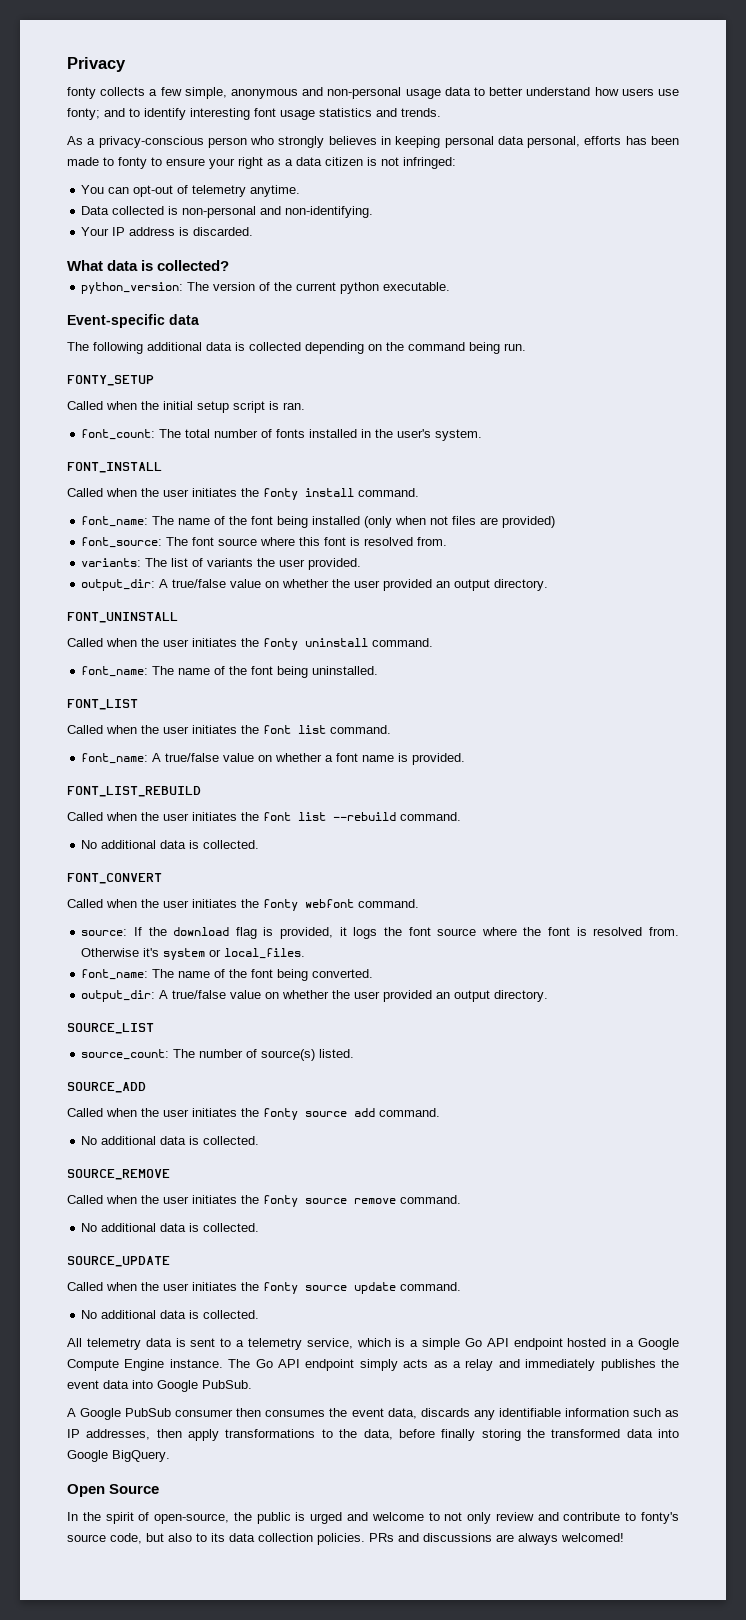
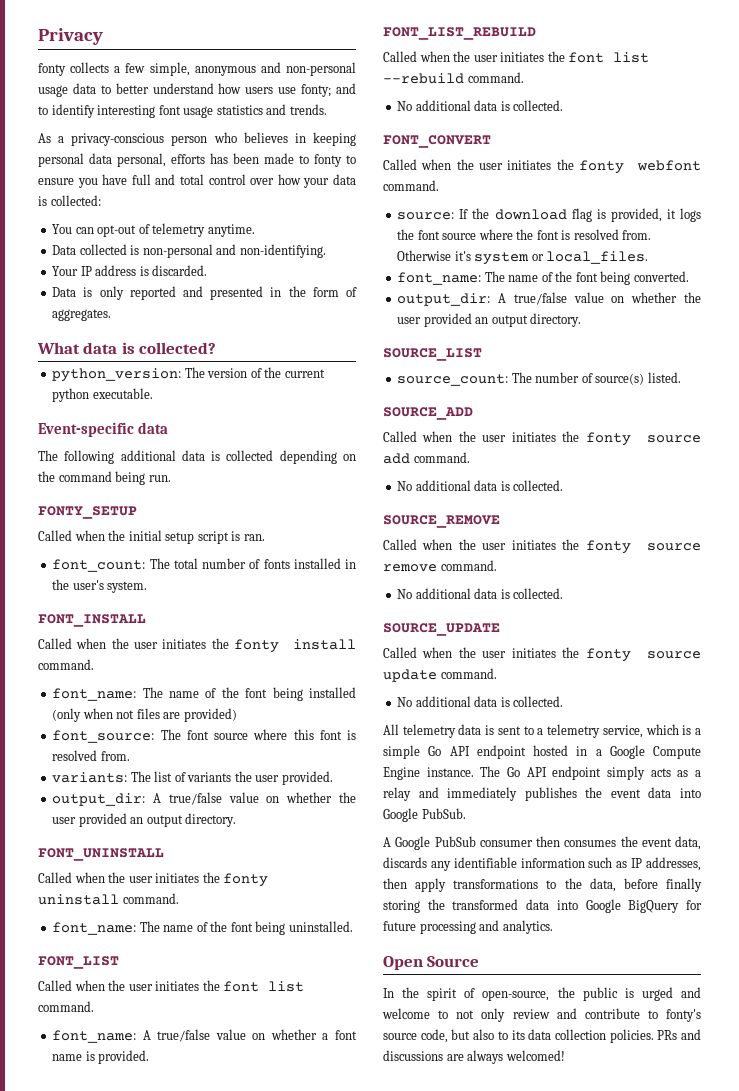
[278,136,325,148] strongly -> (237, 137) none
[209,157,456,169] your right as a data citizen is not infringed: -> [77,174,356,188] [38,195,101,206] you have full and total control over how your data is collected:
(254, 231) none -> [52,286,357,300] [52,309,112,321] // Data is only reported and presented in the form of aggregates.
[112,1450,170,1462] BigQuery. -> [628,900,702,913] [383,920,553,934] BigQuery for future processing and analytics.

